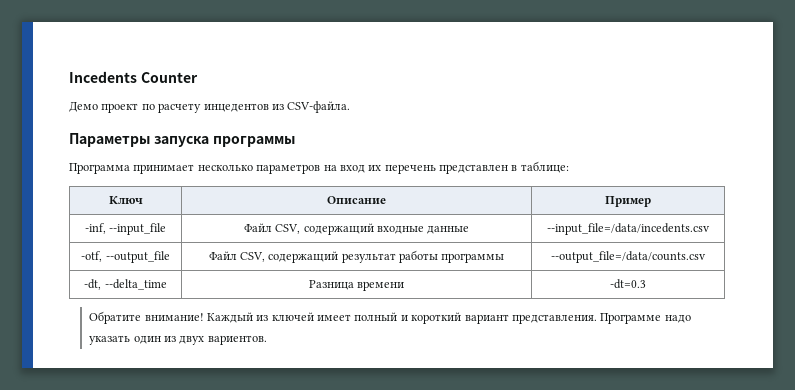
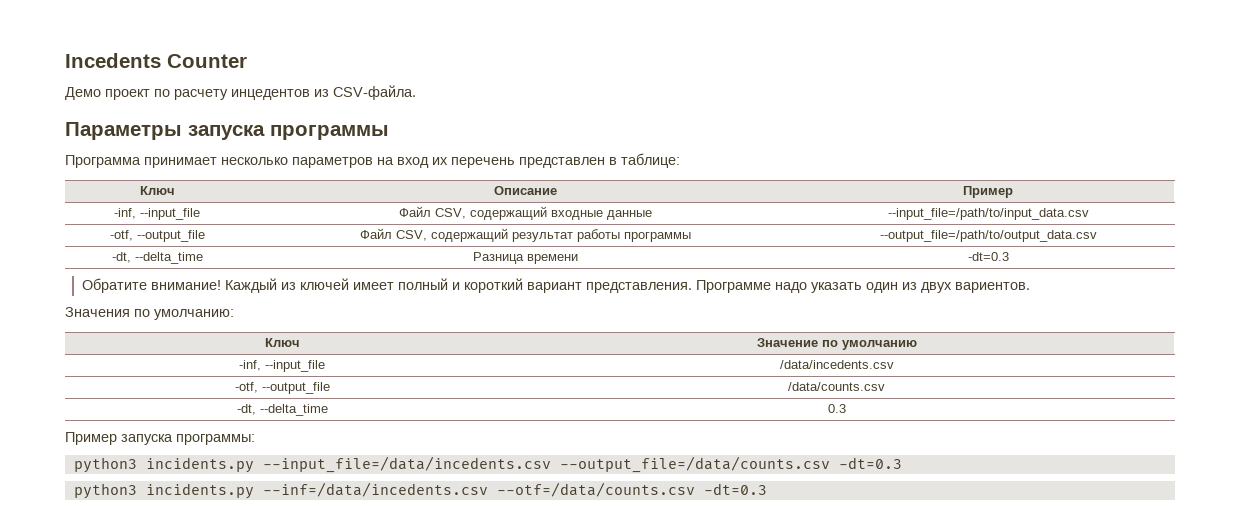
[547,223,710,235] --input_file=/data/incedents.csv -> [887,208,1089,220] --input_file=/path/to/input_data.csv
[551,251,706,263] --output_file=/data/counts.csv -> [879,230,1097,242] --output_file=/path/to/output_data.csv
(267, 340) none -> [65,307,234,320] [264,338,300,347] [756,338,917,350] [239,360,325,372] [779,360,894,369] [234,382,330,394] [788,382,885,391] [236,404,328,416] [827,404,846,413] [65,432,255,445] [73,456,902,473] [73,482,767,499] // Значения по умолчанию: // Ключ | Значение по умолчанию // -inf, --input_file | /data/incedents.csv // -otf, --output_file | /data/counts.csv // -dt, --delta_time | 0.3 // Пример запуска программы: // python3 incidents.py --input_file=/data/incedents.csv --output_file=/data/counts.csv -dt=0.3 // python3 incidents.py --inf=/data/incedents.csv --otf=/data/counts.csv -dt=0.3

